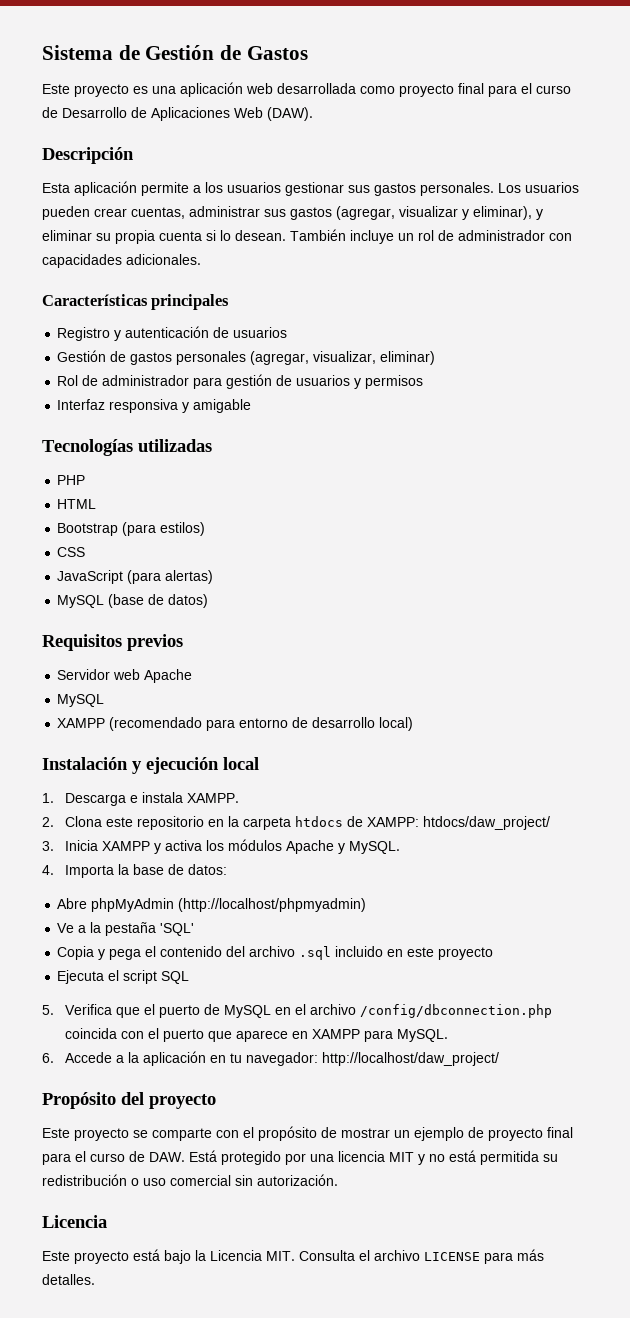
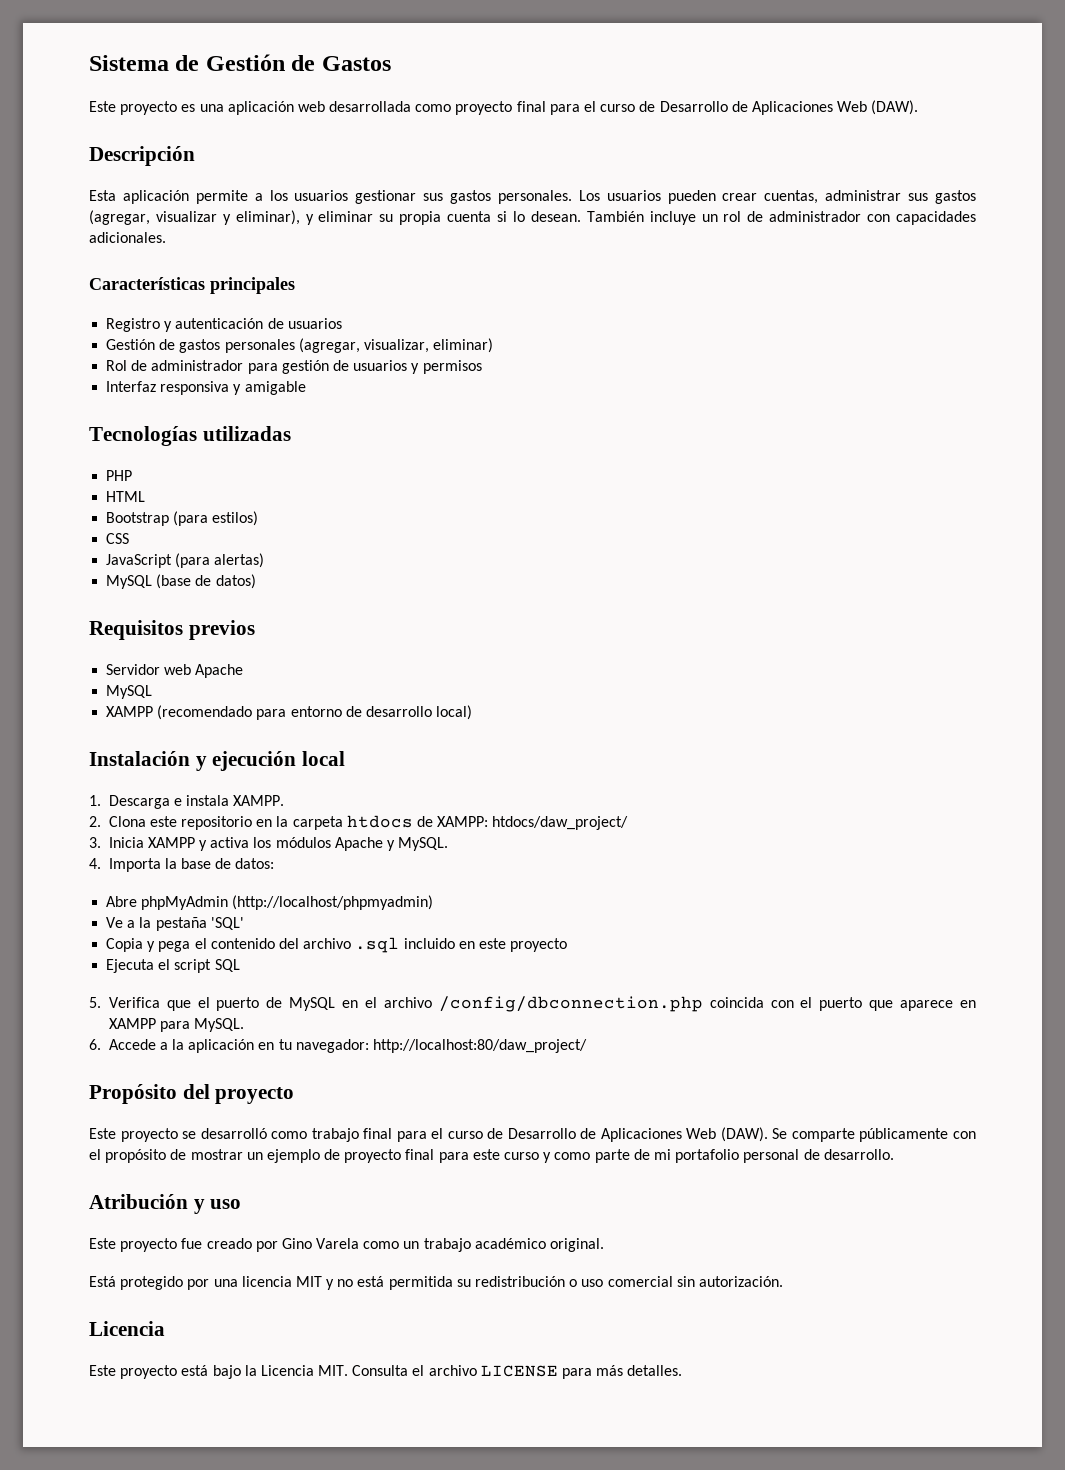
[321,1052,499,1066] http://localhost/daw_project/ -> [373,1039,588,1053] http://localhost:80/daw_project/
[152,1128,212,1141] comparte -> [200,1127,949,1142] desarrolló como trabajo final para el curso de Desarrollo de Aplicaciones Web (DAW). Se comparte públicamente
[75,1151,185,1162] el curso de DAW. -> [472,1149,894,1163] [89,1194,242,1214] [89,1238,605,1252] este curso y como parte de mi portafolio personal de desarrollo. // Atribución y uso // Este proyecto fue creado por Gino Varela como un trabajo académico original. //

